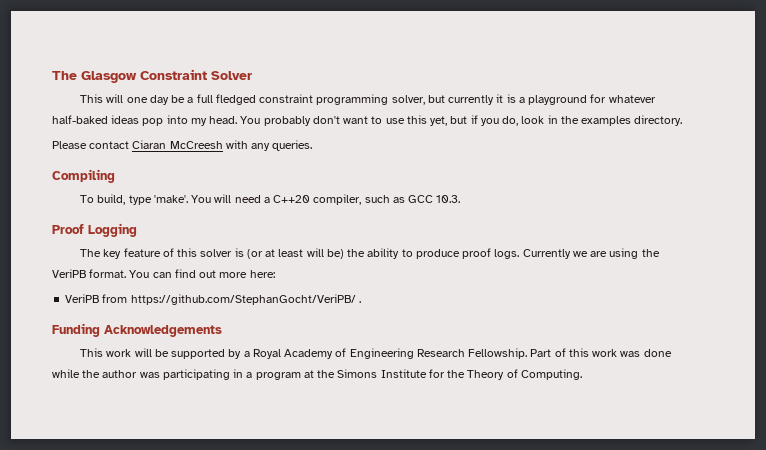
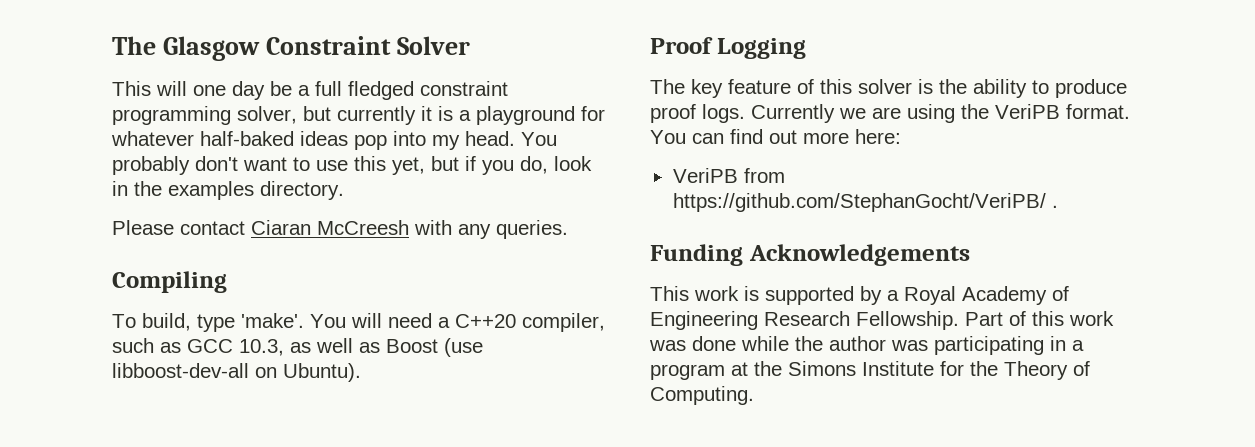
[436,195,461,203] 10.3. -> [239,338,483,357] [112,363,361,382] 10.3, as well as Boost (use libboost-dev-all on Ubuntu).
[246,248,344,259] (or at least will be) -> (933, 86) none
[134,348,169,357] will be -> [744,286,759,301] is

